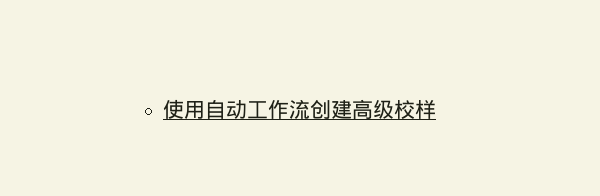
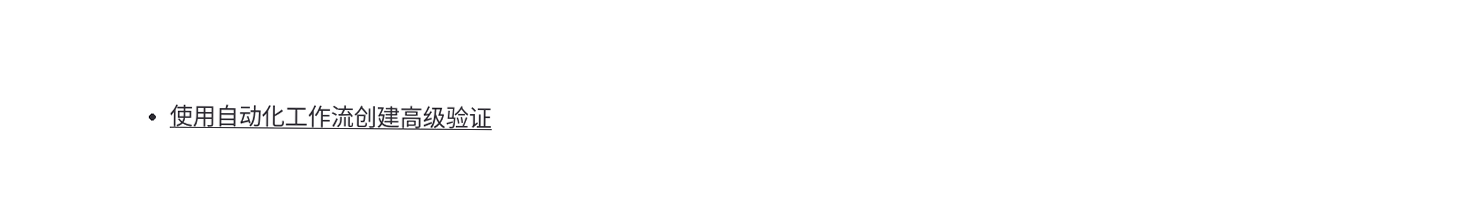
(248, 109) none -> [261,104,286,128] 化
[394,100,437,119] 校样 -> [445,105,493,129] 验证

